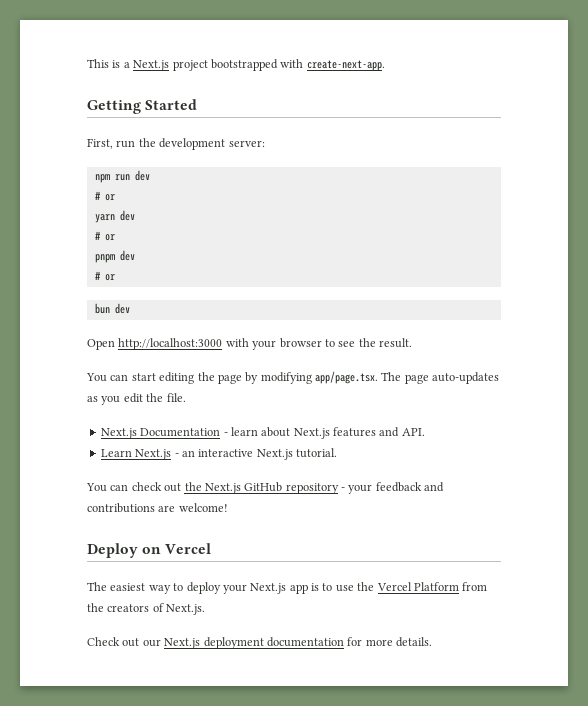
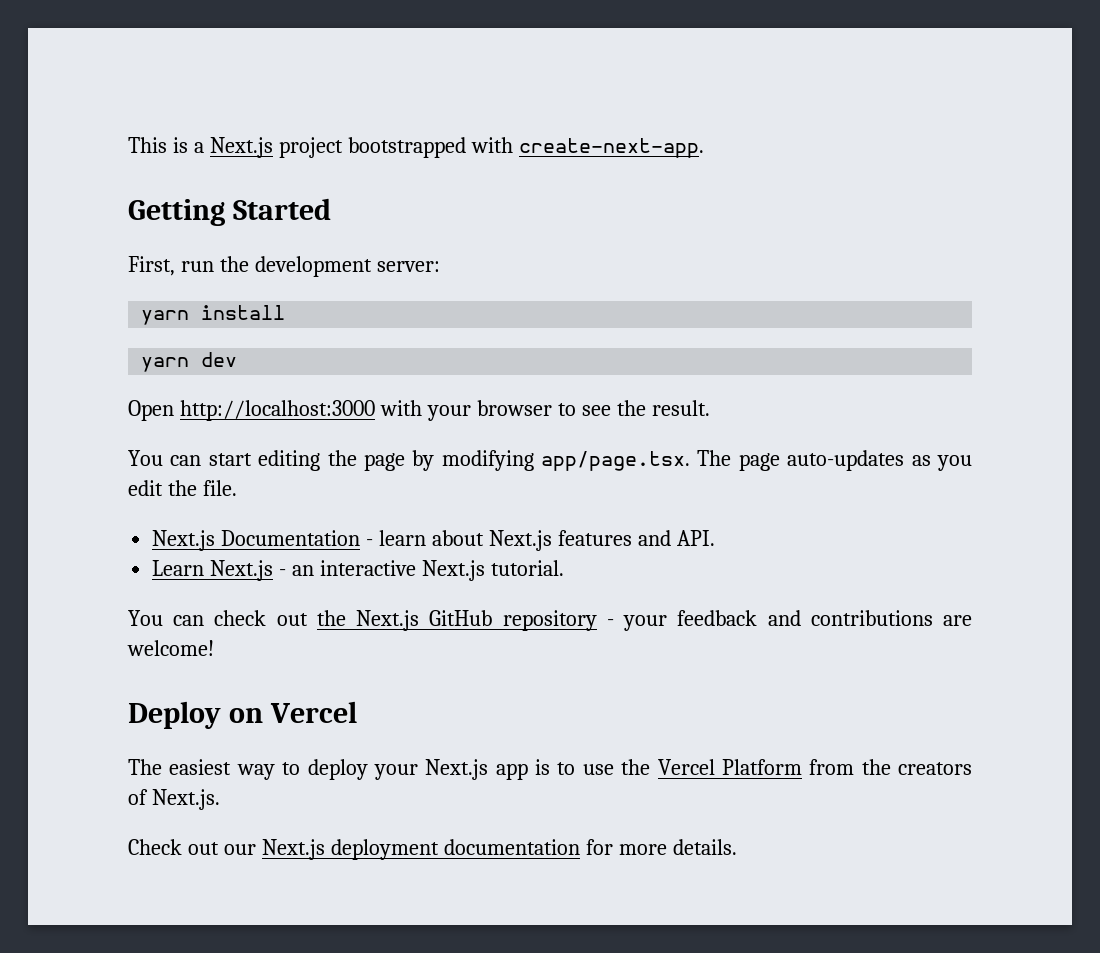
[94,170,150,183] [94,191,115,201] [94,210,135,223] [94,231,115,241] [94,250,135,263] [94,271,115,281] [94,303,110,314] npm run dev // # or // yarn dev // # or // pnpm dev // # or // bun -> [141,305,286,325] [141,357,190,372] yarn install // yarn

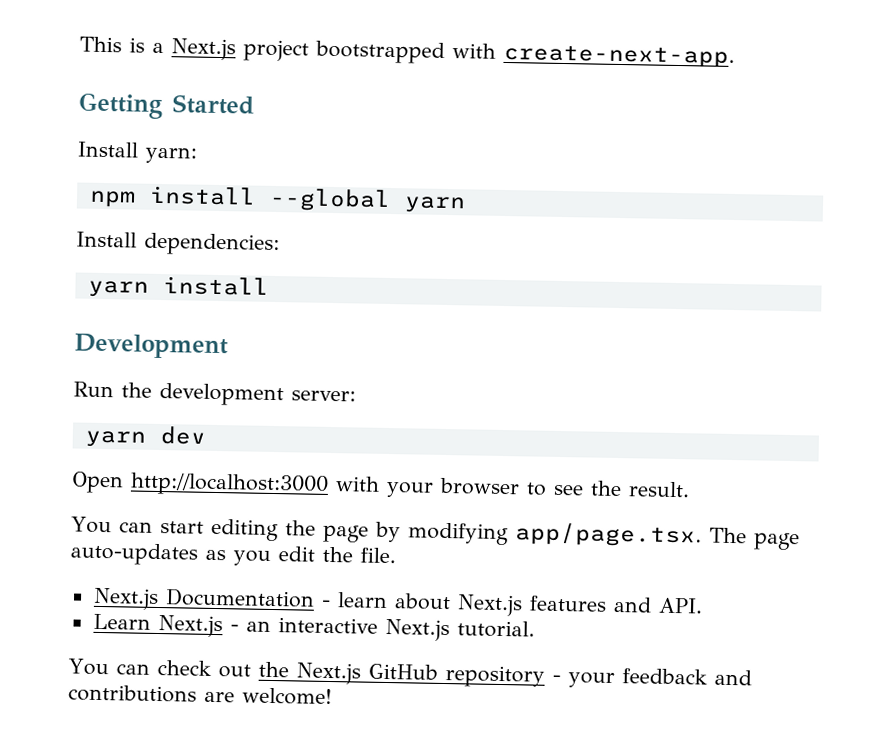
[128,256,214,276] First, run -> [77,141,197,164] [88,185,466,214] [76,231,280,257] [87,276,269,298] [74,333,229,360] [73,381,114,398] Install yarn: // npm install --global yarn // Install dependencies: // yarn install // Development // Run
[141,305,286,325] // yarn install -> (356, 396) none
[128,701,357,729] [128,759,972,780] [128,789,220,810] [128,839,737,860] // Deploy on Vercel // The easiest way to deploy your Next.js app is to use the Vercel Platform from the creators of Next.js. // Check out our Next.js deployment documentation for more details. -> (332, 696) none

